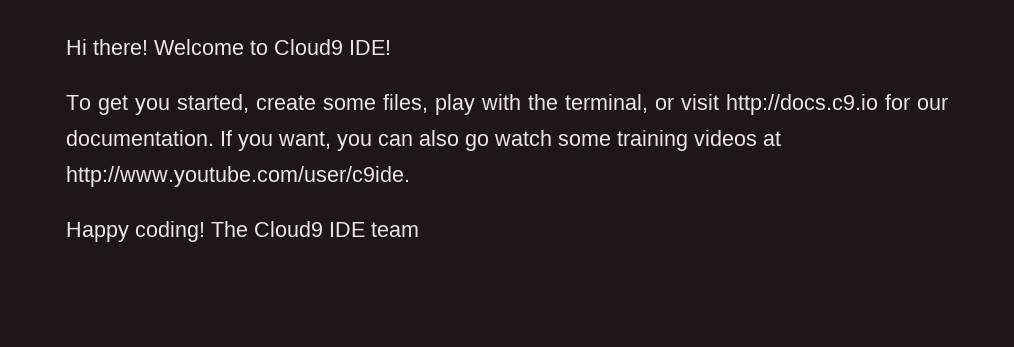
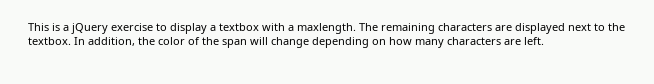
[66,39,391,55] [66,94,948,115] [66,130,781,151] [66,166,410,187] [66,221,419,242] Hi there! Welcome to Cloud9 IDE! // To get you started, create some files, play with the terminal, or visit http://docs.c9.io for our documentation. If you want, you can also go watch some training videos at http://www.youtube.com/user/c9ide. // Happy coding! The Cloud9 IDE team -> [28,23,625,34] [28,37,544,48] This is a jQuery exercise to display a textbox with a maxlength. The remaining characters are displayed next to the textbox. In addition, the color of the span will change depending on how many characters are left.

